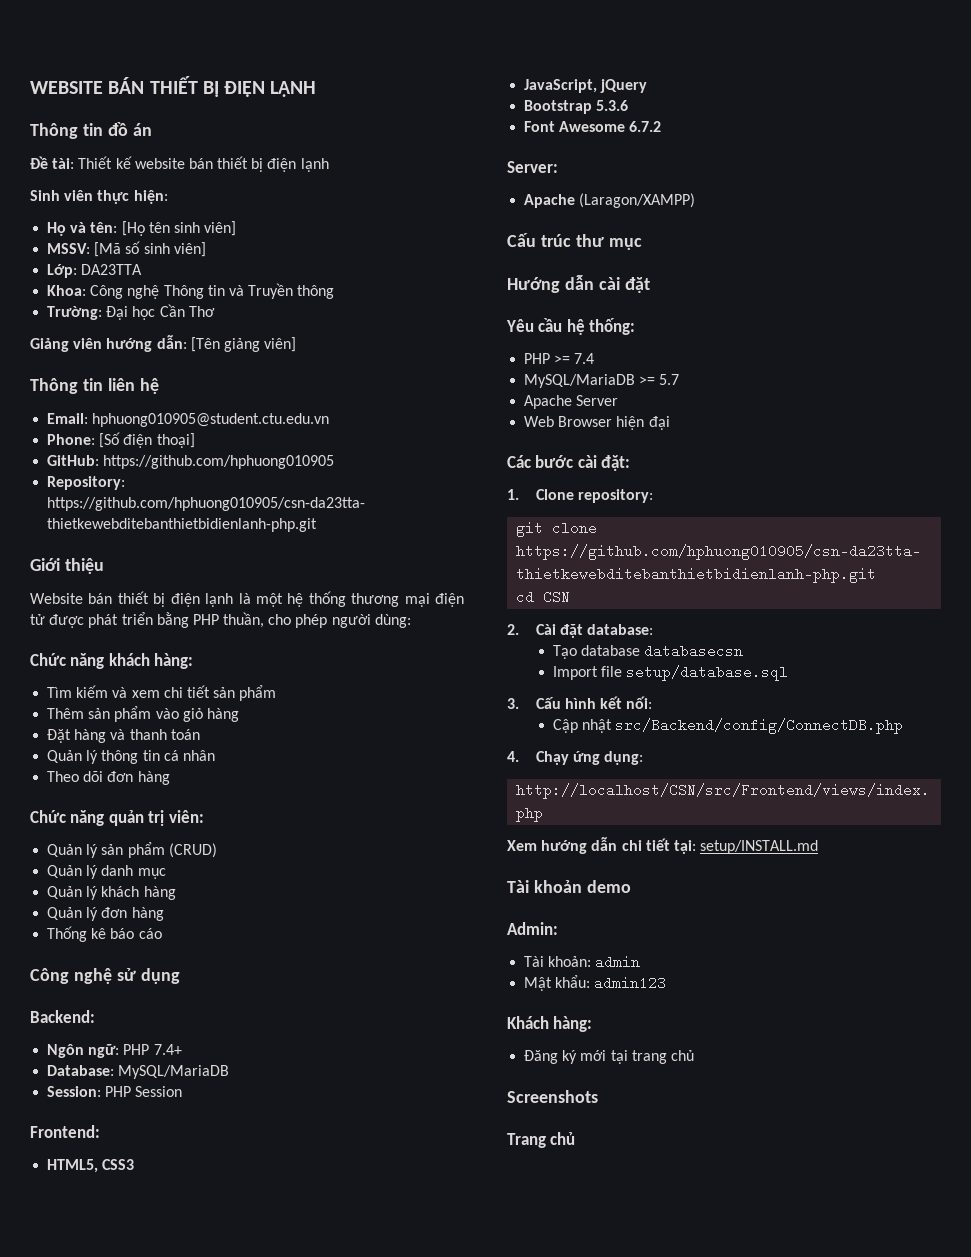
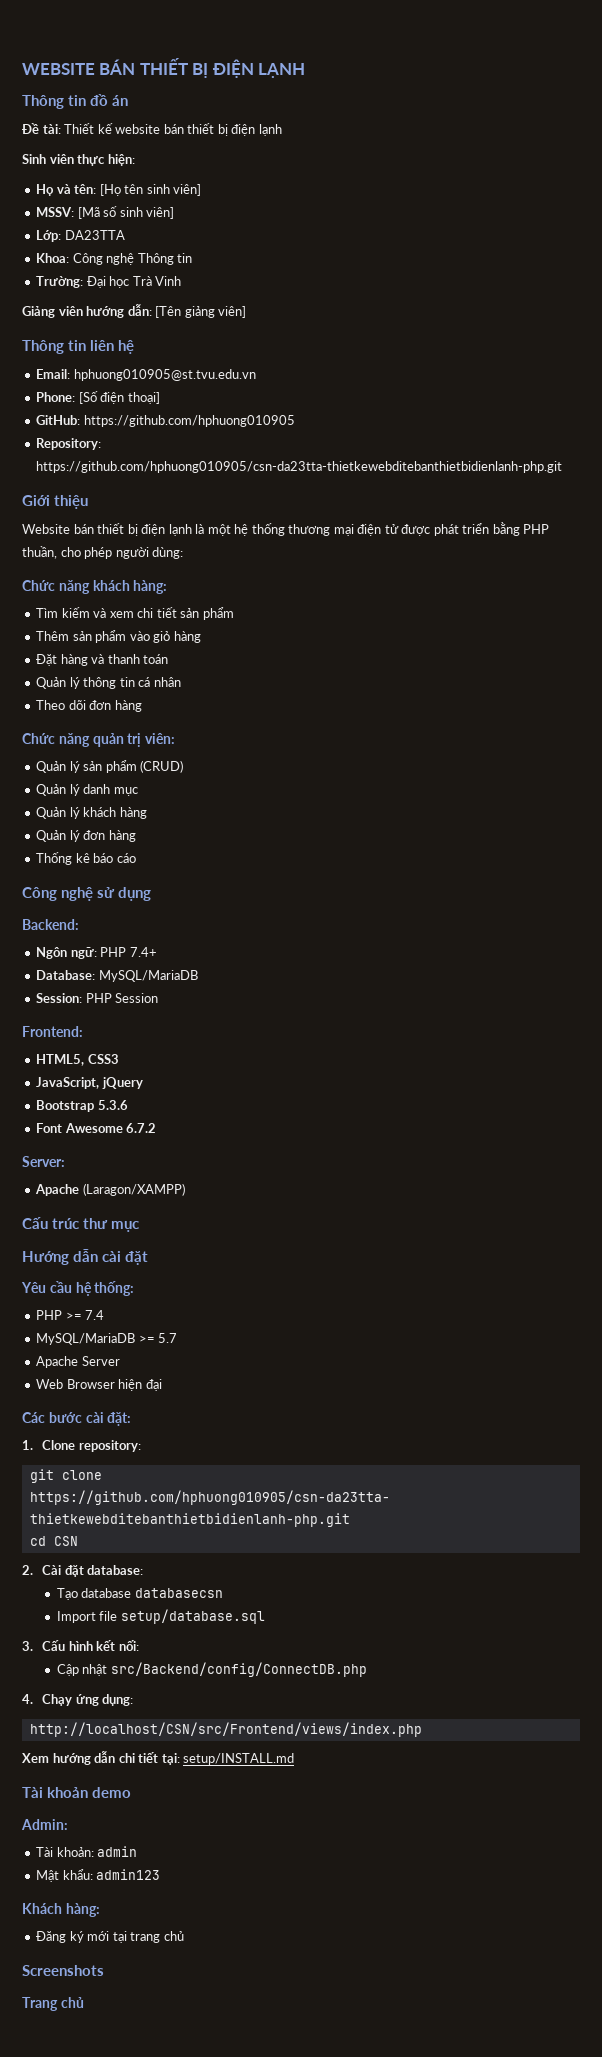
[228,283,335,299] và Truyền thông -> (193, 258) none
[159,304,215,317] Cần Thơ -> [132,276,182,286] Trà Vinh
[92,413,330,427] hphuong010905@student.ctu.edu.vn -> [73,369,256,381] hphuong010905@st.tvu.edu.vn

